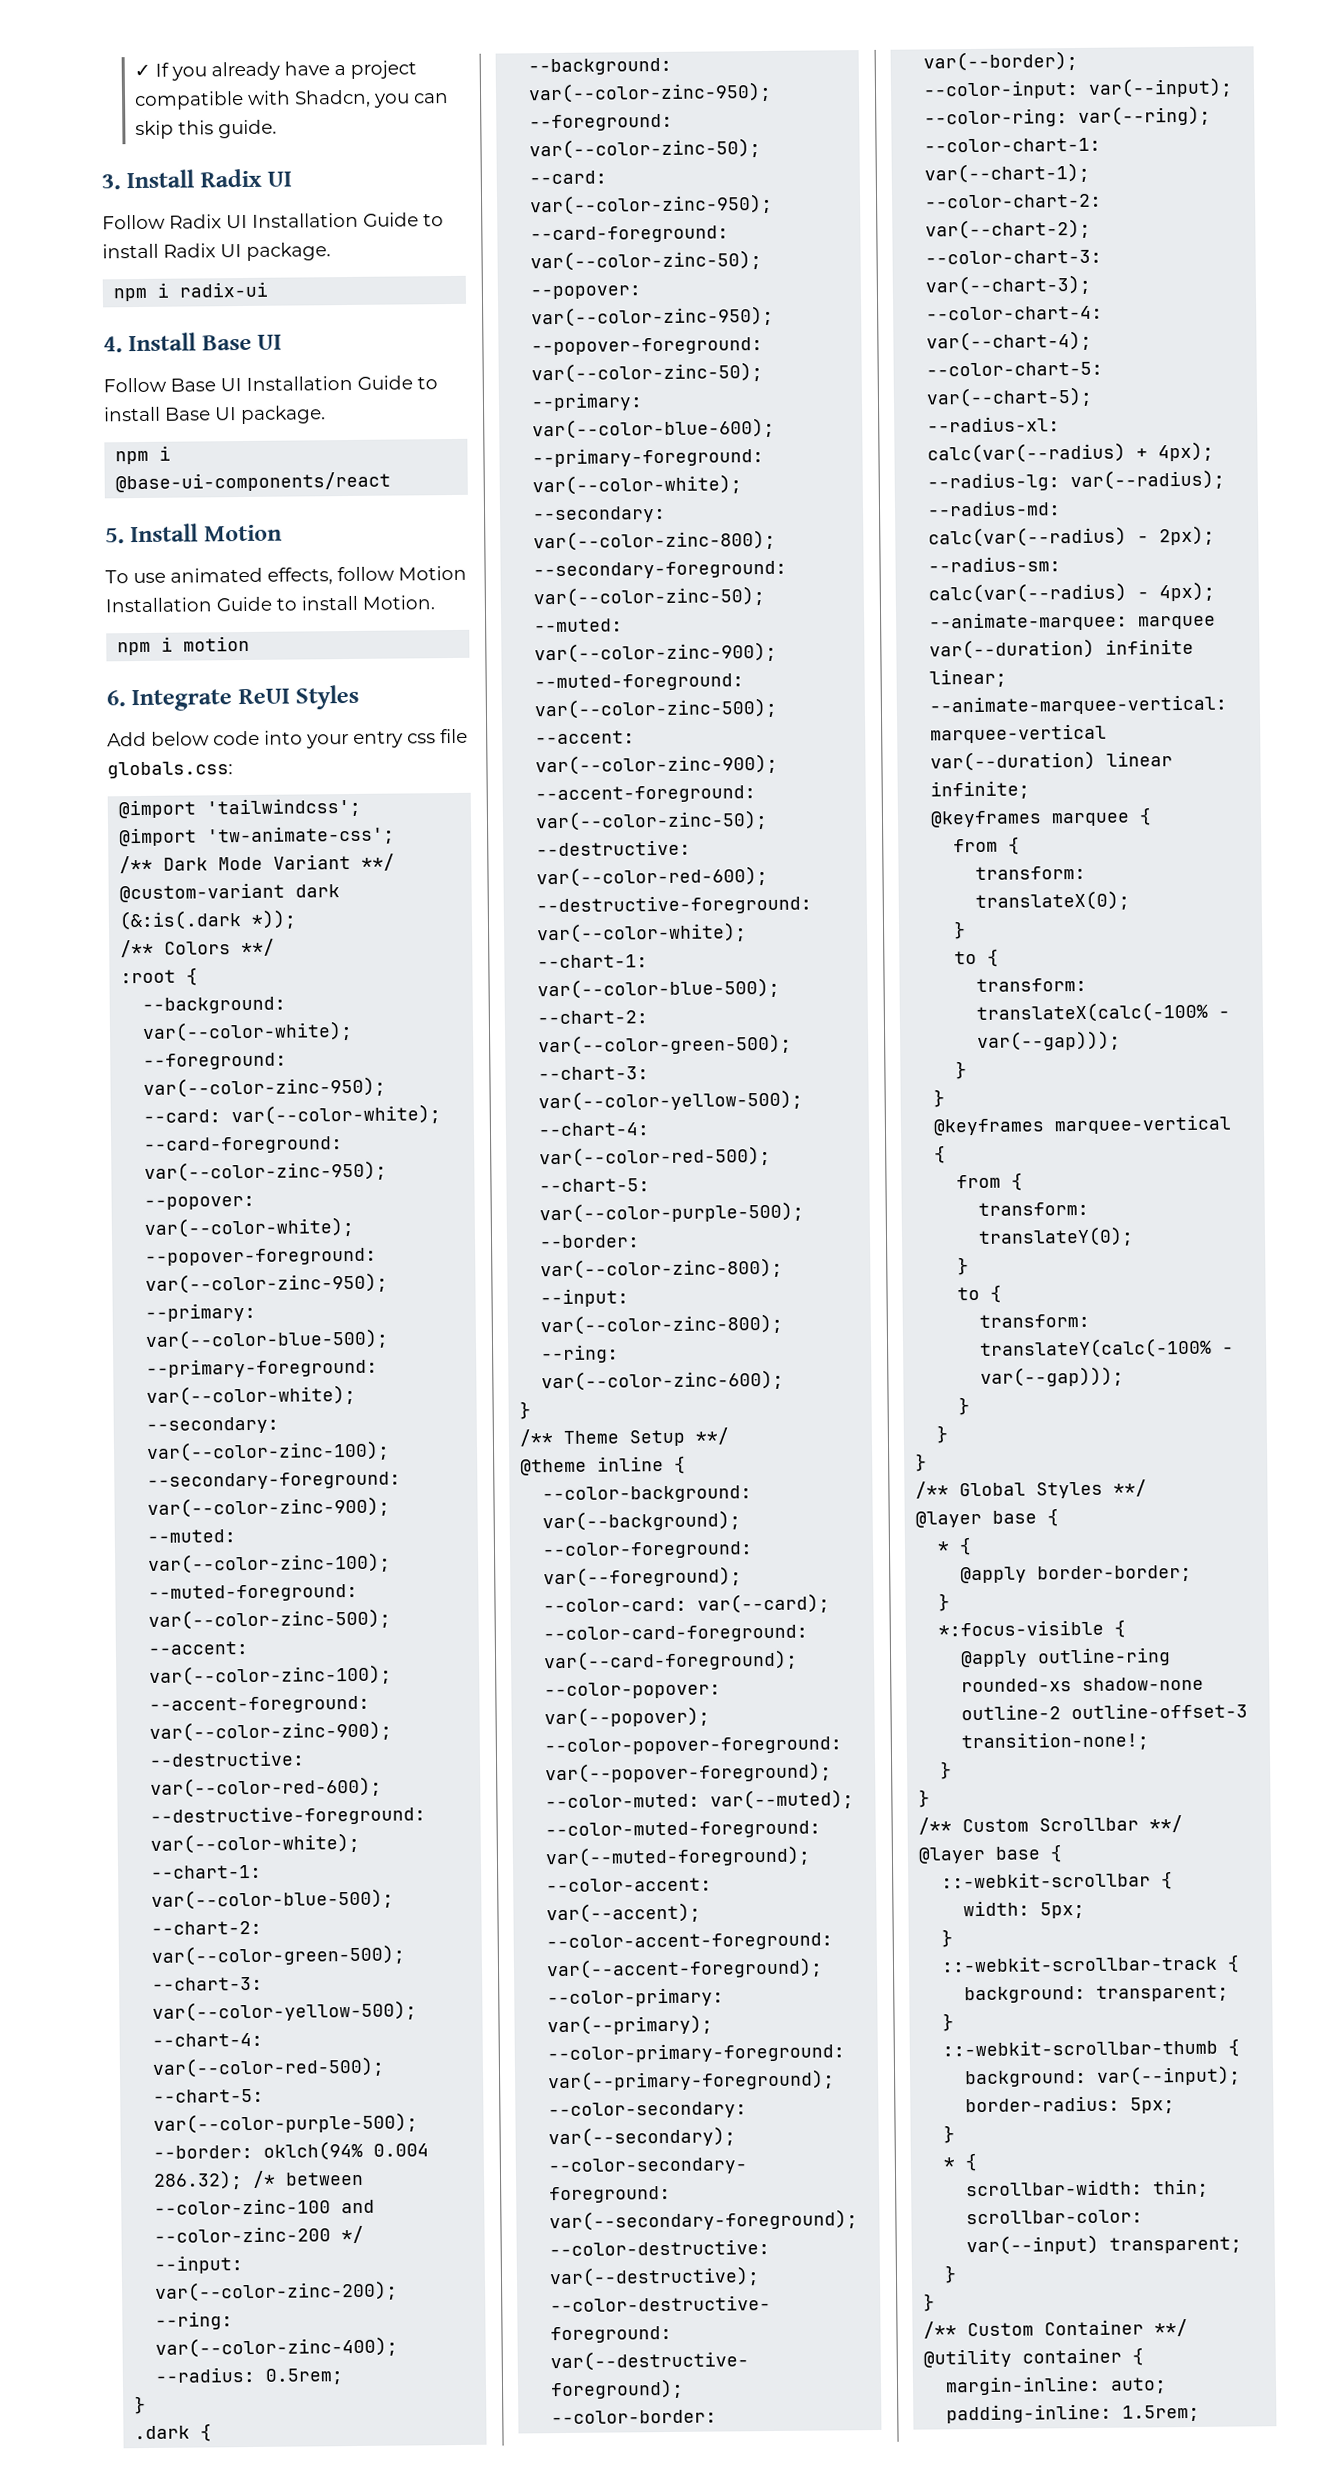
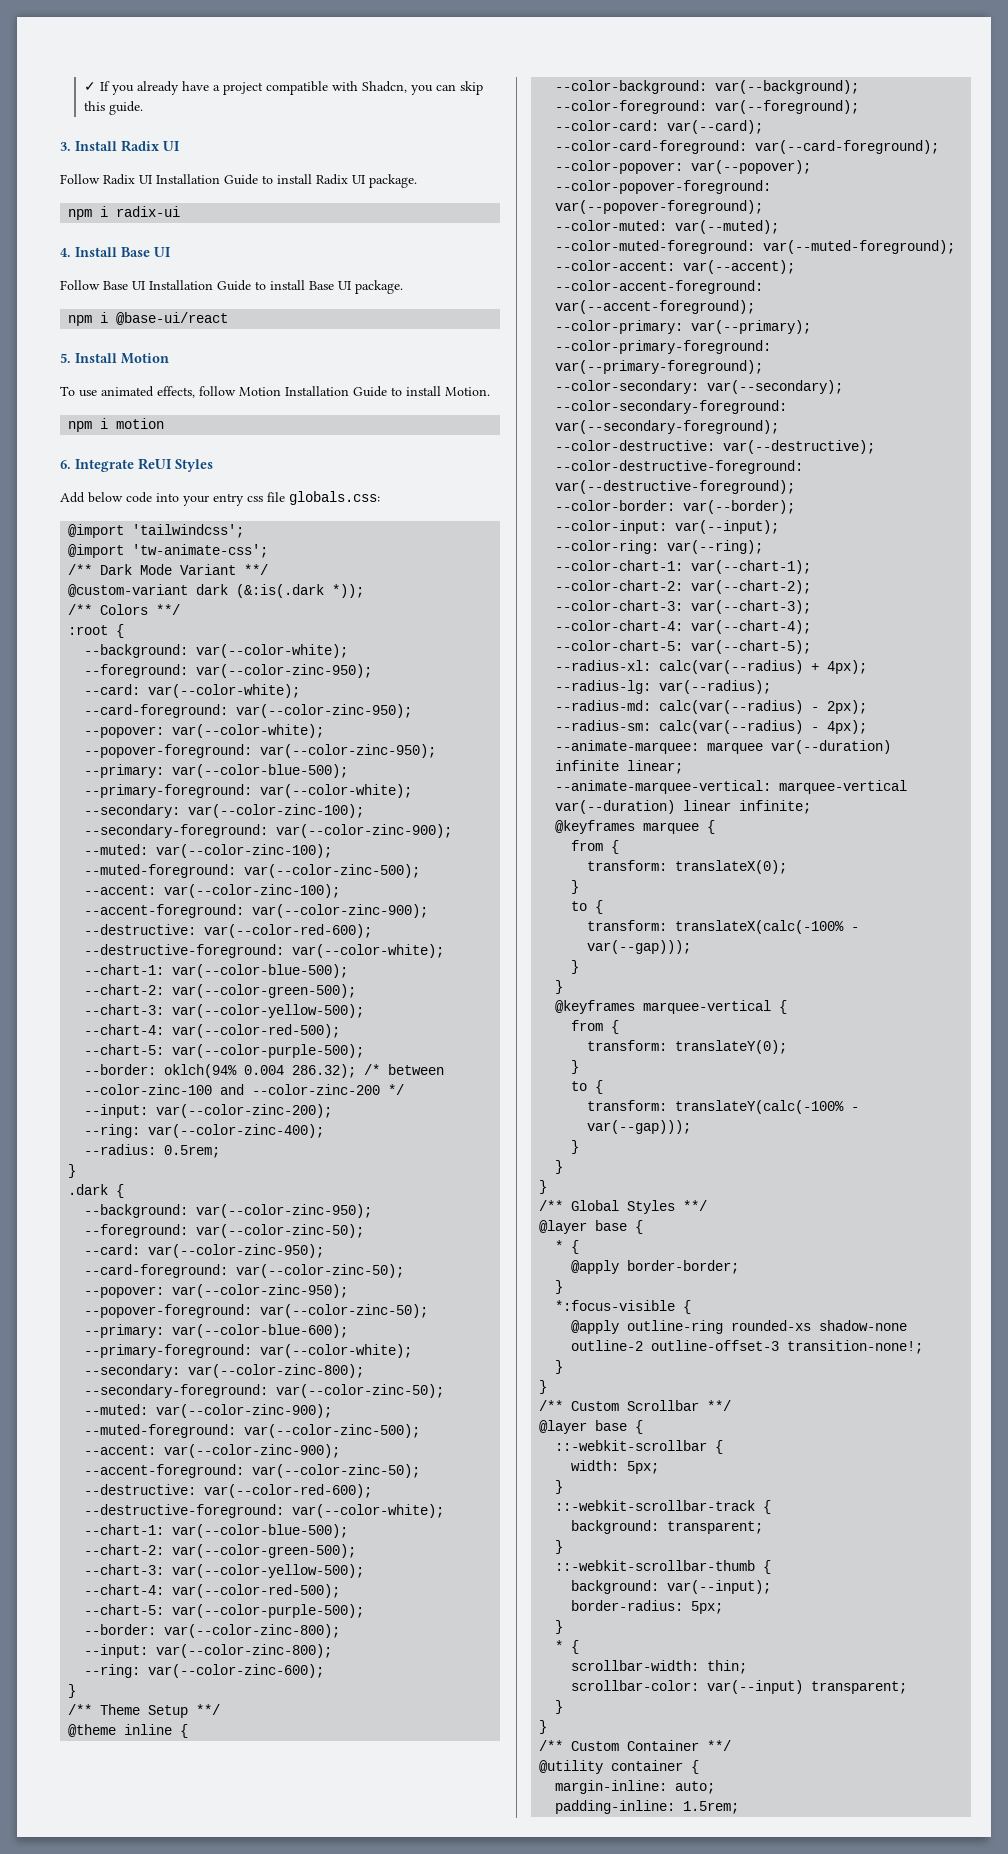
[115,471,392,493] @base-ui-components/react -> [116,312,229,325] @base-ui/react

